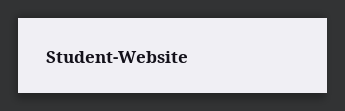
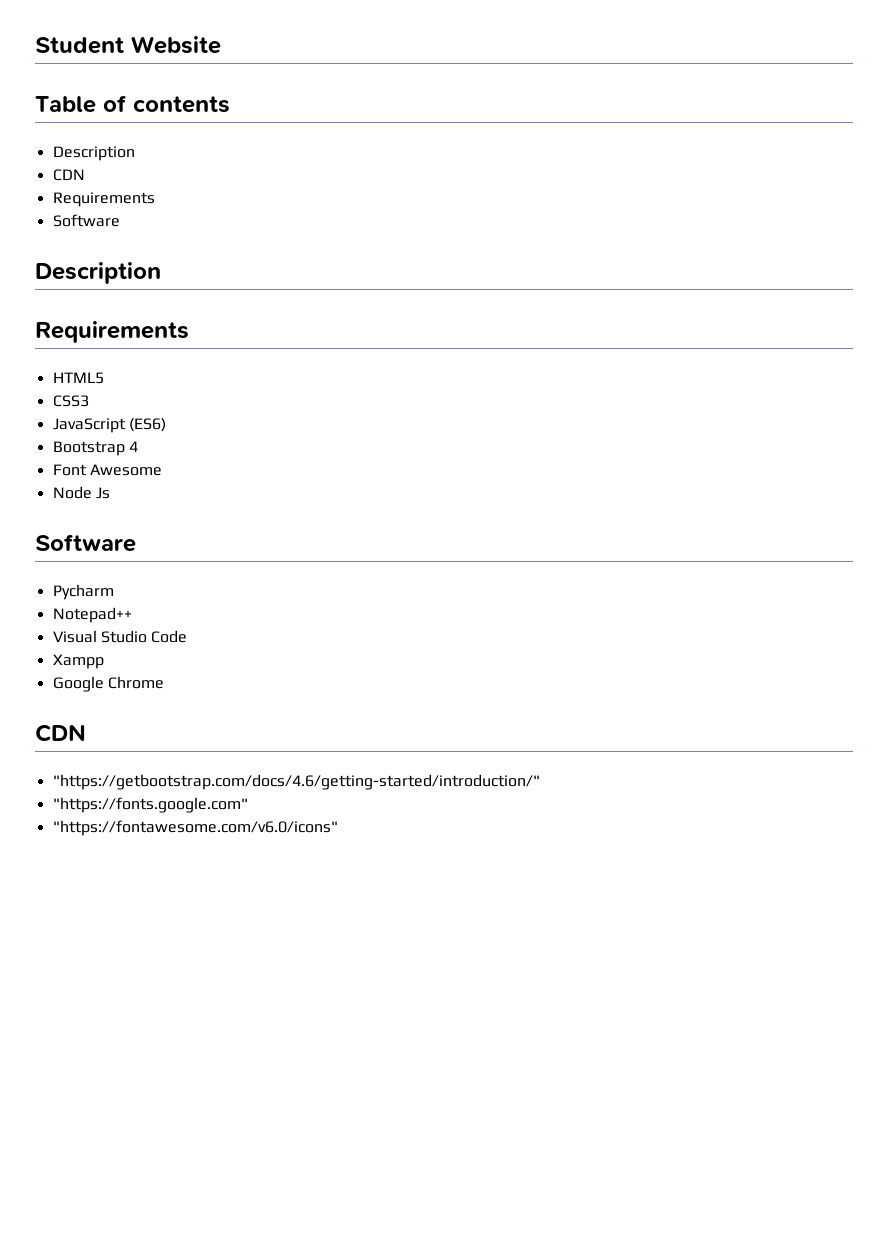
[46,51,188,63] Student-Website -> [35,36,221,54] [35,95,230,113] [52,146,135,161] [52,169,85,181] [52,192,155,207] [52,214,120,227] [35,262,161,284] [35,321,189,343] [52,372,104,384] [52,395,89,407] [52,418,166,433] [52,441,138,456] [52,464,162,476] [52,486,110,499] [35,534,136,552] [52,584,114,600] [52,607,132,623] [52,630,188,643] [52,654,104,669] [52,676,164,692] [35,724,86,742] [52,774,540,790] [52,797,248,813] [52,820,338,836] Student Website // Table of contents // Description // CDN // Requirements // Software // Description // Requirements // HTML5 // CSS3 // JavaScript (ES6) // Bootstrap 4 // Font Awesome // Node Js // Software // Pycharm // Notepad++ // Visual Studio Code // Xampp // Google Chrome // CDN // "https://getbootstrap.com/docs/4.6/getting-started/introduction/" // "https://fonts.google.com" // "https://fontawesome.com/v6.0/icons"

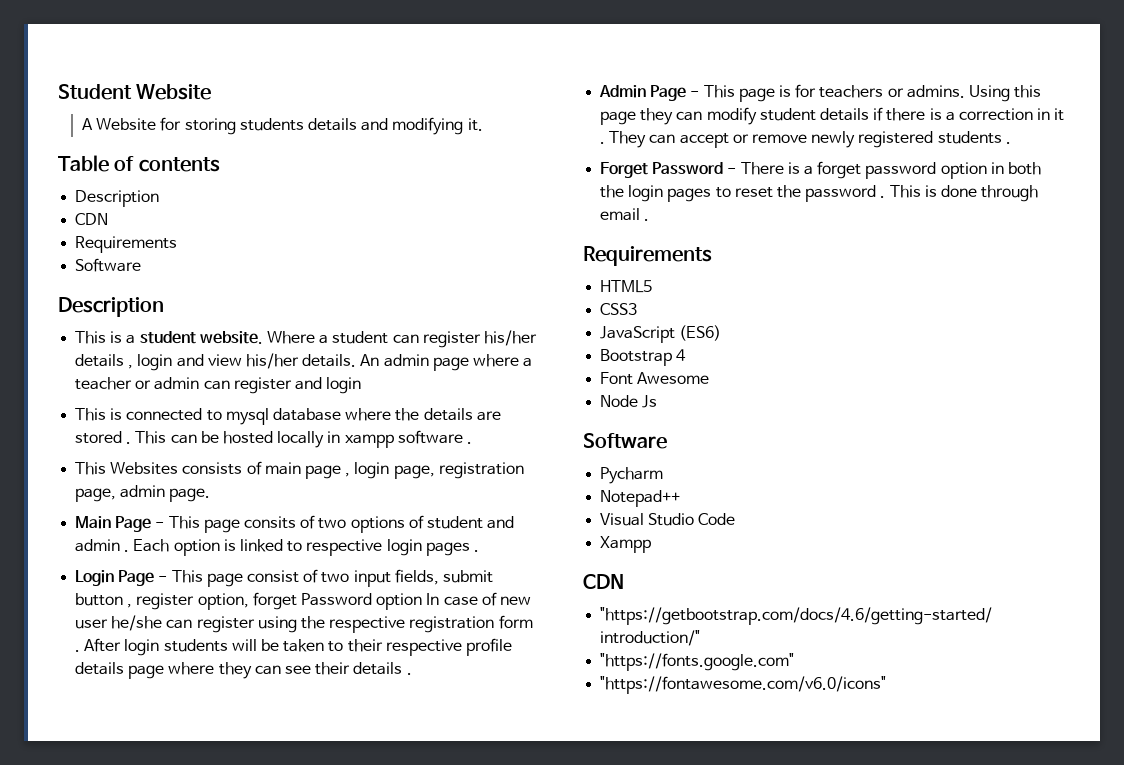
(221, 45) none -> [82,117,483,135] // A Website for storing students details and modifying it.
(161, 273) none -> [75,330,537,348] [75,353,533,371] [75,377,362,394] [75,408,501,425] [75,430,472,448] [75,461,524,479] [75,485,211,502] [75,515,515,533] [75,539,479,556] [75,569,493,587] [75,592,531,610] [75,615,533,633] [75,638,512,656] [75,662,412,679] [599,84,1042,102] [600,107,1065,125] [600,131,1011,148] [600,161,1041,179] [600,185,1039,202] [600,208,650,221] // This is a student website. Where a student can register his/her details , login and view his/her details. An admin page where a teacher or admin can register and login // This is connected to mysql database where the details are stored . This can be hosted locally in xampp software . // This Websites consists of main page , login page, registration page, admin page. // Main Page - This page consits of two options of student and admin . Each option is linked to respective login pages . // Login Page - This page consist of two input fields, submit button , register option, forget Password option In case of new user he/she can register using the respective registration form . After login students will be taken to their respective profile details page where they can see their details . // Admin Page - This page is for teachers or admins. Using this page they can modify student details if there is a correction in it . They can accept or remove newly registered students . // Forget Password - There is a forget password option in both the login pages to reset the password . This is done through email .
[52,676,164,692] // Google Chrome -> (652, 544) none

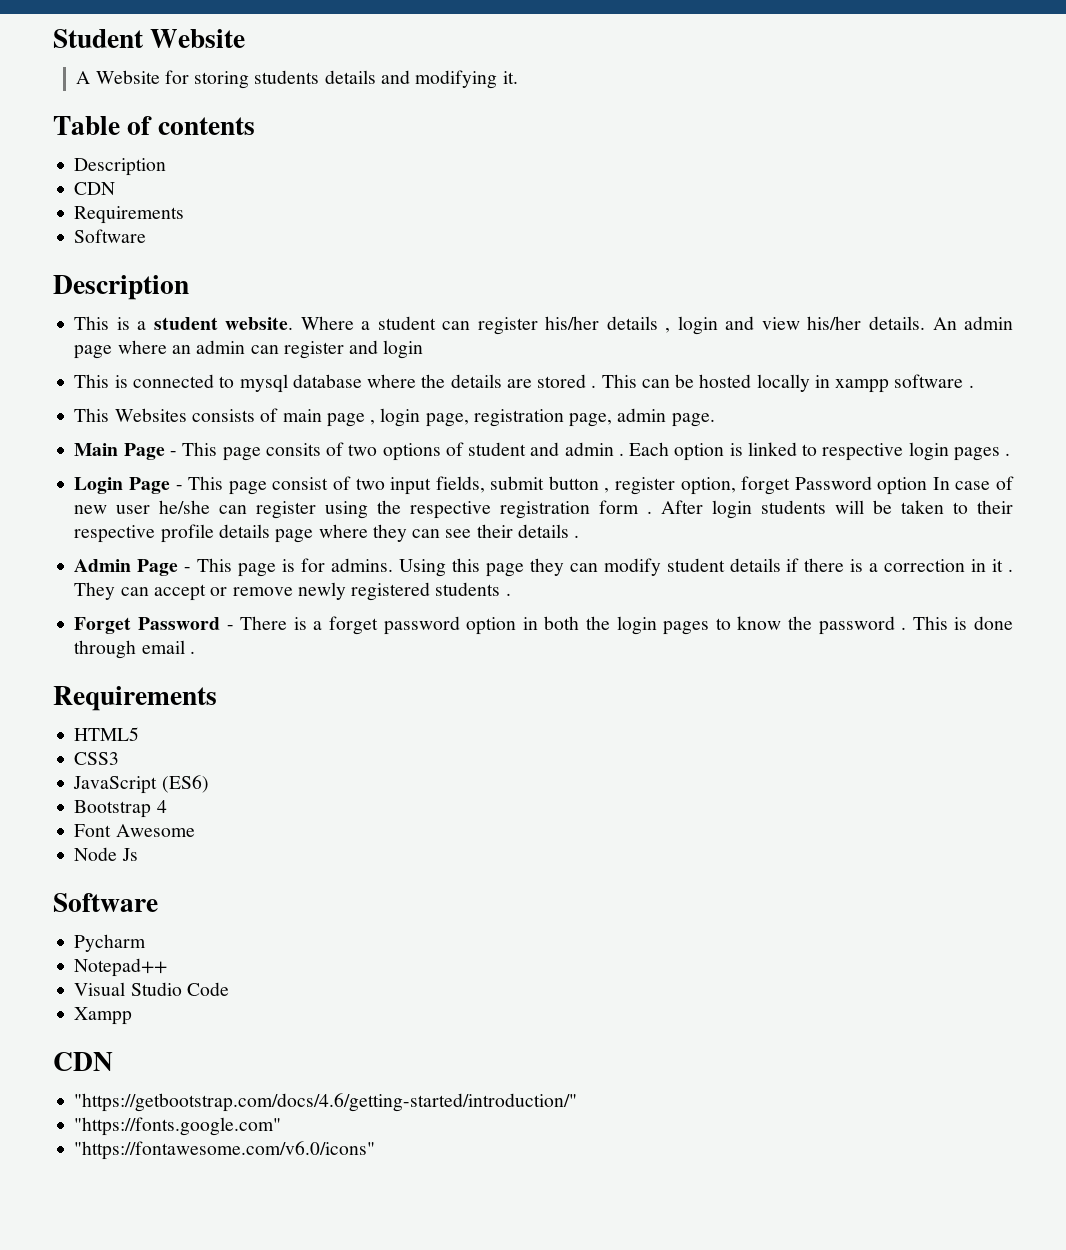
[523,358,533,367] [75,377,152,390] a teacher or -> [171,345,191,354] an
[819,85,904,98] teachers or -> (326, 565) none
[734,187,773,198] reset -> [737,616,782,630] know

